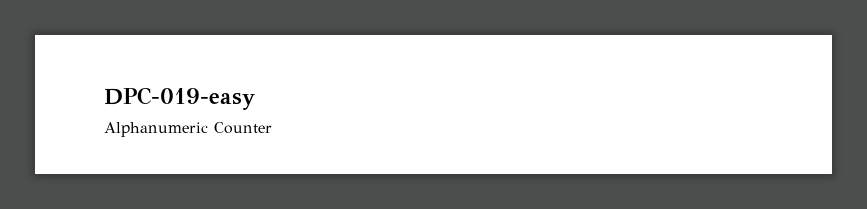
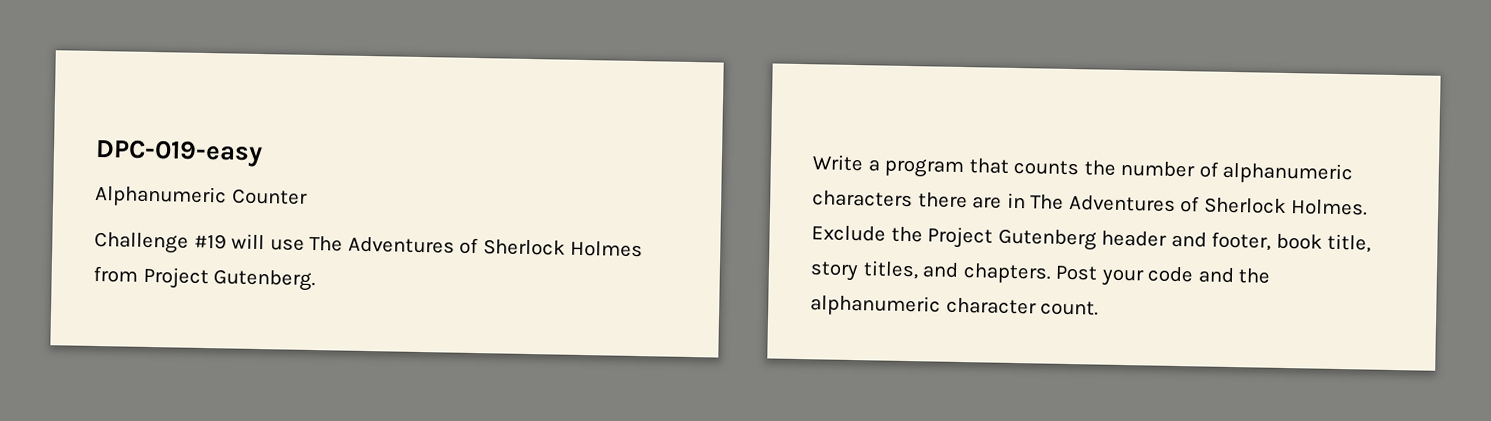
(272, 128) none -> [94,231,644,258] [93,265,317,292] [812,154,1354,185] [812,190,1369,216] [811,225,1372,253] [810,260,1272,287] [810,294,1100,317] // Challenge #19 will use The Adventures of Sherlock Holmes from Project Gutenberg. // Write a program that counts the number of alphanumeric characters there are in The Adventures of Sherlock Holmes. Exclude the Project Gutenberg header and footer, book title, story titles, and chapters. Post your code and the alphanumeric character count.

